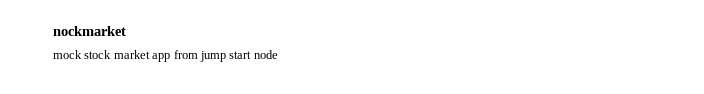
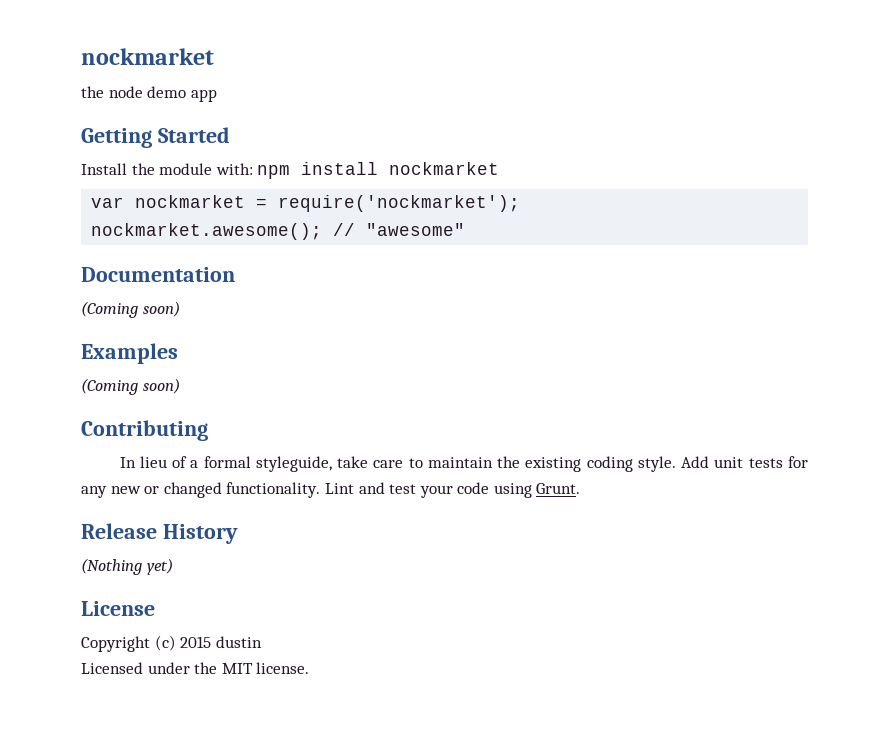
[53,26,126,36] [53,50,278,62] nockmarket // mock stock market app from jump start node -> [81,48,214,65] [81,86,217,102] [81,127,230,148] [81,162,500,179] [91,195,521,212] [91,223,466,240] [81,267,235,282] [81,301,180,318] [81,343,178,364] [81,378,180,395] [81,420,208,441] [119,456,808,472] [81,482,581,498] [81,523,238,544] [81,558,173,575] [81,601,155,616] [81,635,262,652] [81,662,310,674] nockmarket // the node demo app // Getting Started // Install the module with: npm install nockmarket // var nockmarket = require('nockmarket'); // nockmarket.awesome(); // "awesome" // Documentation // (Coming soon) // Examples // (Coming soon) // Contributing // In lieu of a formal styleguide, take care to maintain the existing coding style. Add unit tests for any new or changed functionality. Lint and test your code using Grunt. // Release History // (Nothing yet) // License // Copyright (c) 2015 dustin // Licensed under the MIT license.

